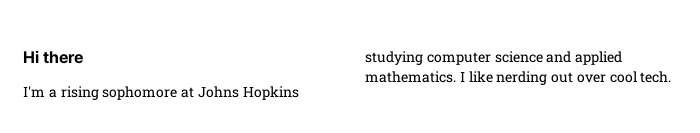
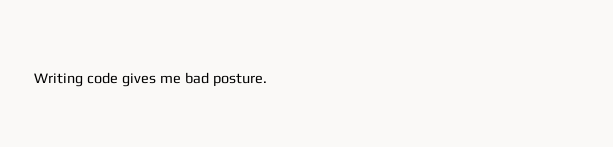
[23,50,84,64] [23,86,299,100] [365,51,623,65] [365,71,672,85] Hi there // I'm a rising sophomore at Johns Hopkins studying computer science and applied mathematics. I like nerding out over cool tech. -> [34,72,267,87] Writing code gives me bad posture.

